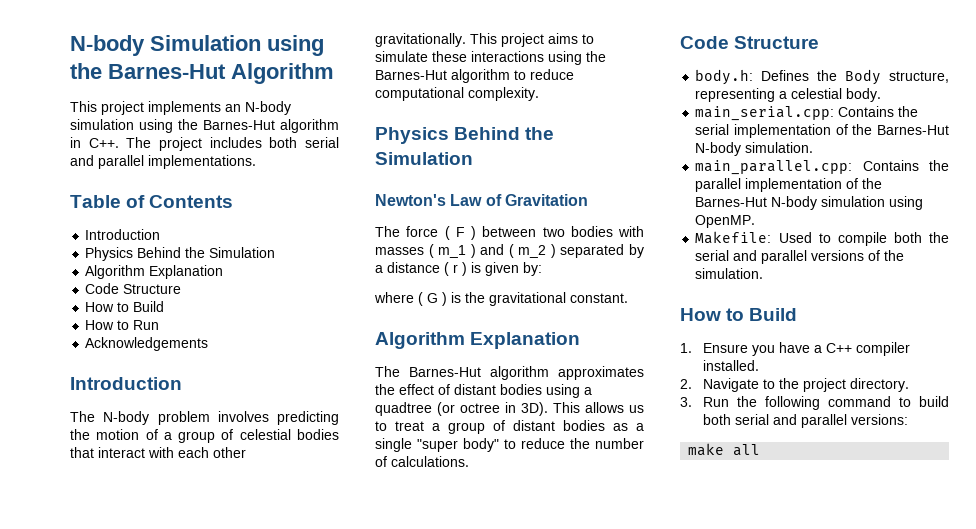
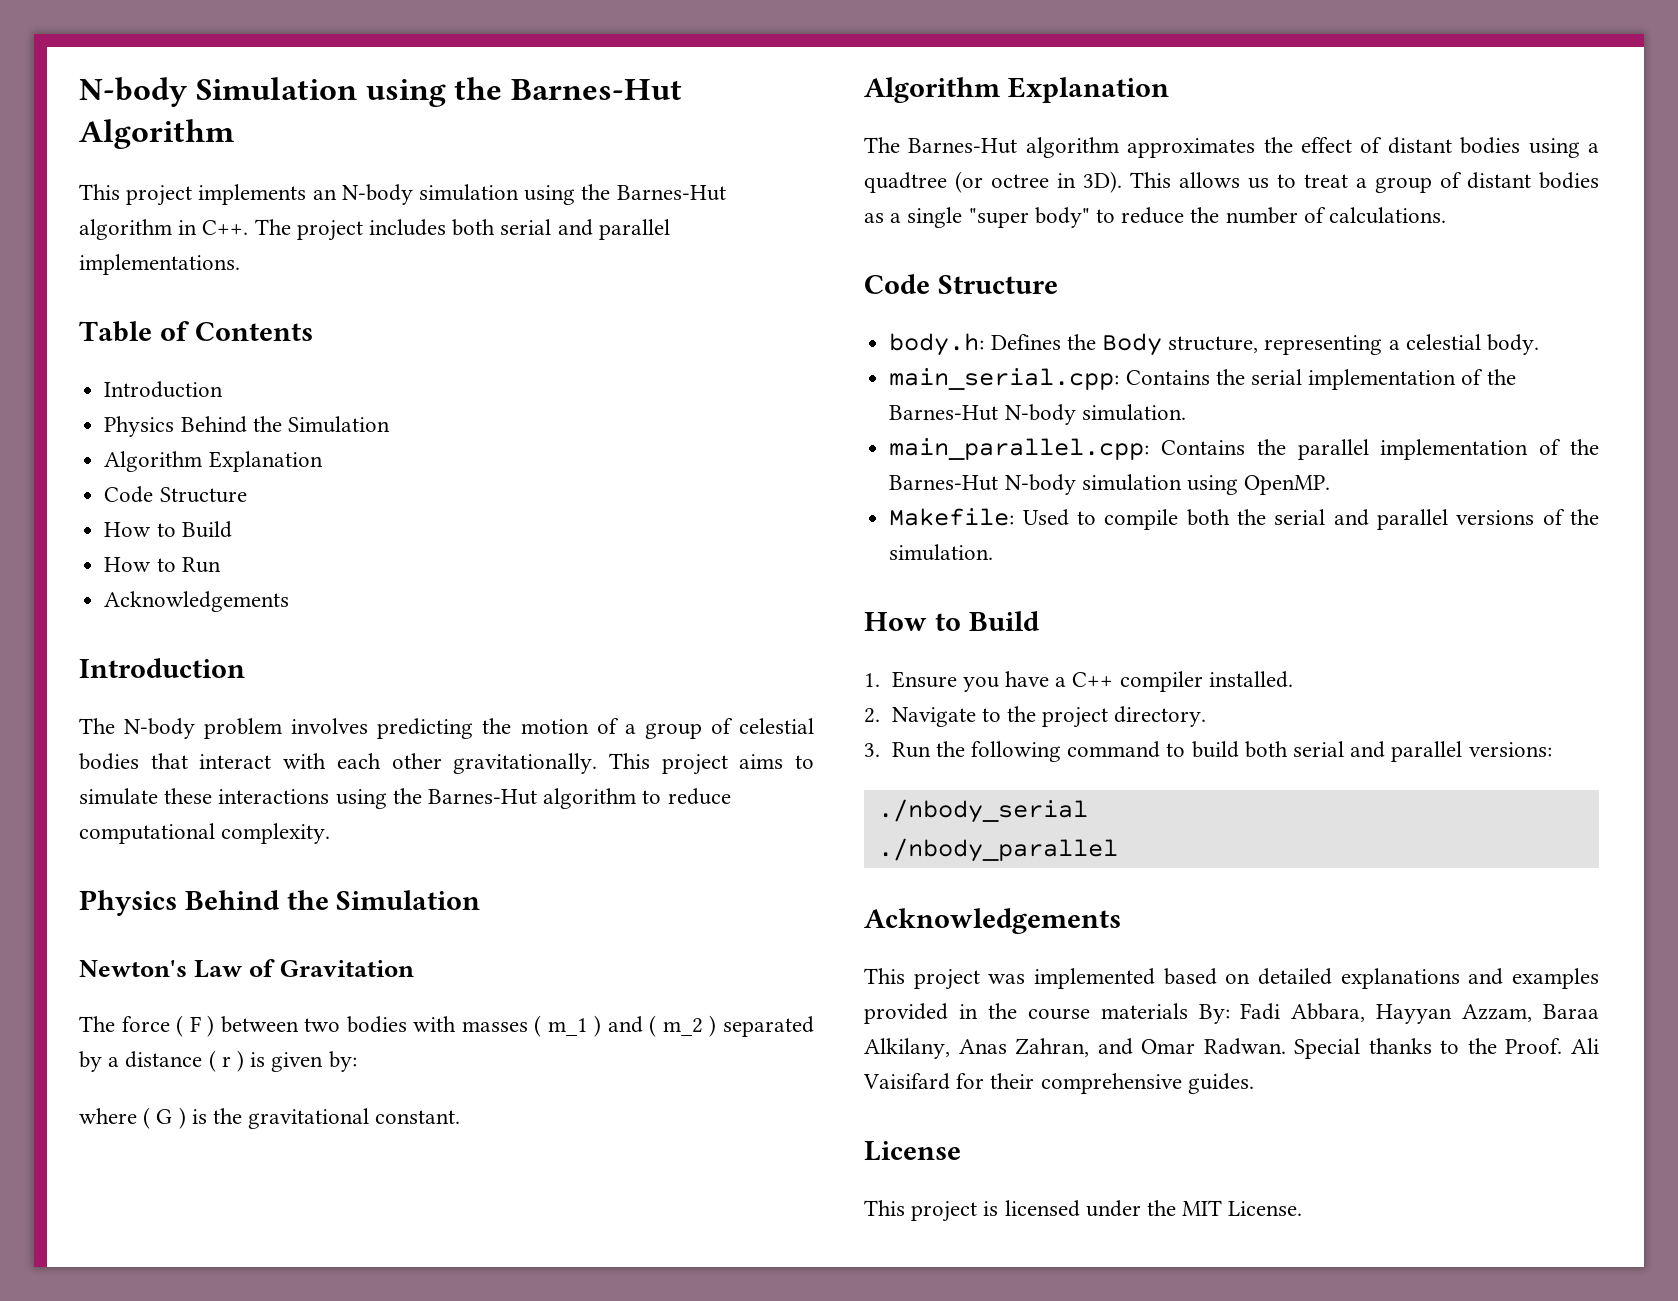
[688,443,761,456] make all -> [877,799,1088,823] [877,838,1118,862] [864,908,1121,934] [864,968,1599,990] [864,1003,1599,1024] [864,1038,1599,1059] [863,1073,1254,1094] [864,1141,961,1161] [864,1200,1303,1222] ./nbody_serial // ./nbody_parallel // Acknowledgements // This project was implemented based on detailed explanations and examples provided in the course materials By: Fadi Abbara, Hayyan Azzam, Baraa Alkilany, Anas Zahran, and Omar Radwan. Special thanks to the Proof. Ali Vaisifard for their comprehensive guides. // License // This project is licensed under the MIT License.

